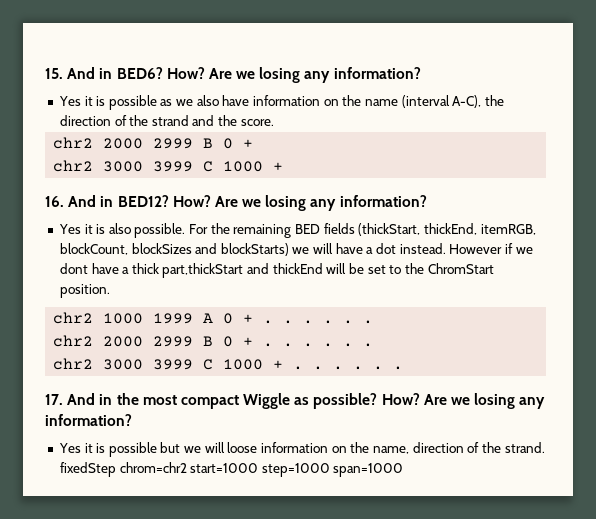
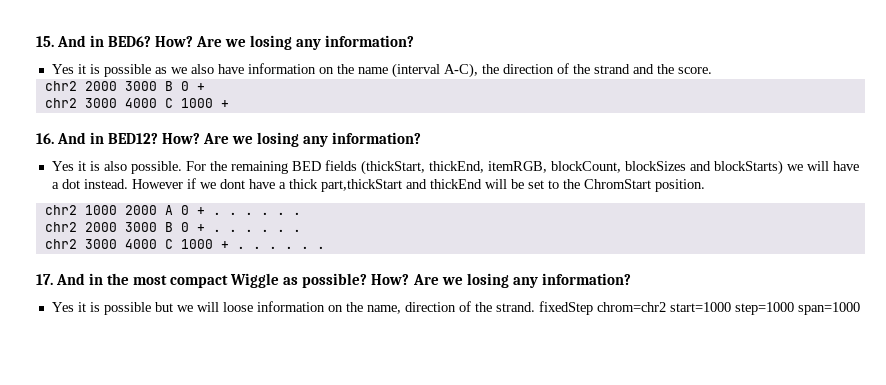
[153,138,194,149] 2999 -> [124,81,157,91] 3000
[153,161,194,172] 3999 -> [124,98,157,108] 4000
[153,313,194,324] 1999 -> [124,205,157,215] 2000
[153,336,194,347] 2999 -> [124,222,157,232] 3000
[153,359,194,370] 3999 -> [124,239,157,249] 4000

